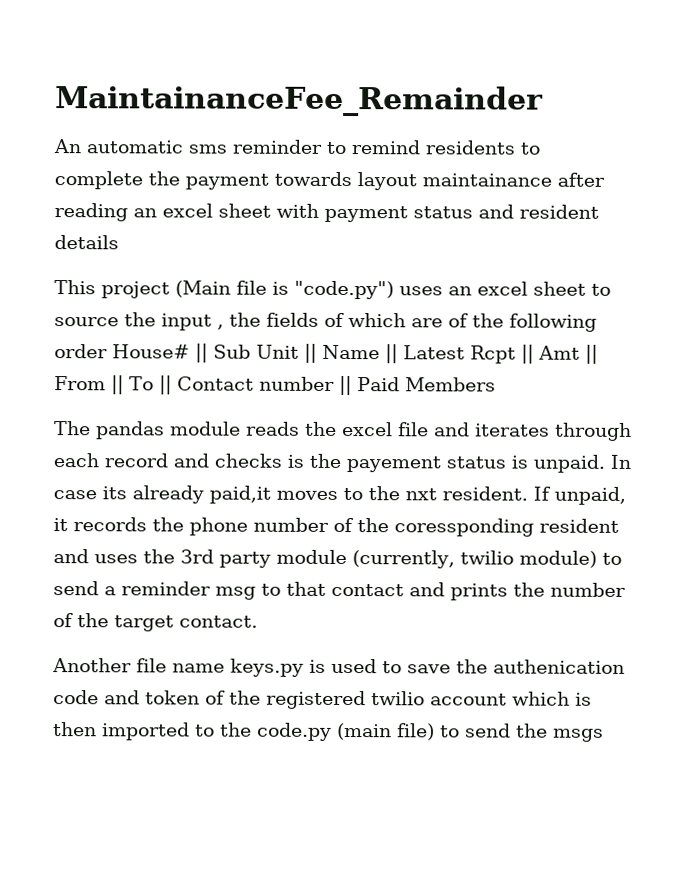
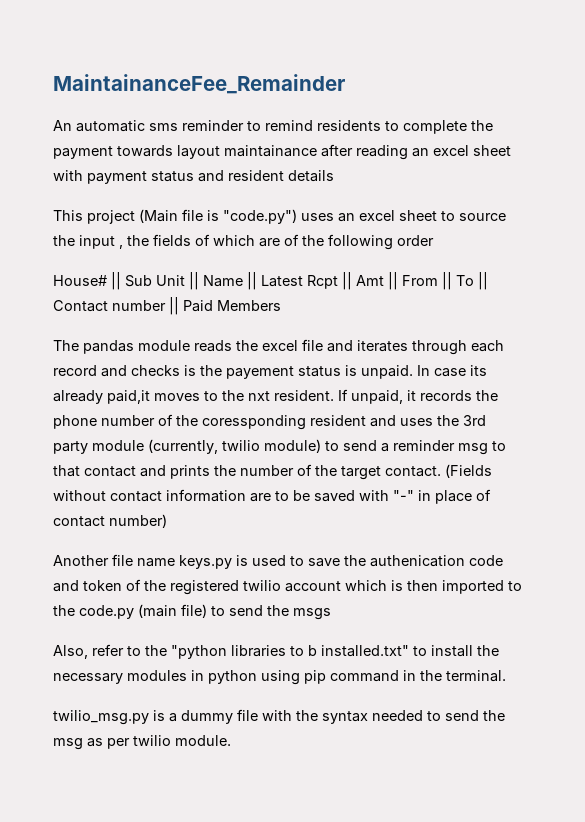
(108, 351) none -> (434, 240) //
(258, 621) none -> [445,464,492,478] [53,489,491,504] [53,514,167,528] (Fields without contact information are to be saved with "-" in place of contact number)
(604, 735) none -> [53,644,499,659] [53,670,506,685] [53,709,505,725] [53,735,231,750] // Also, refer to the "python libraries to b installed.txt" to install the necessary modules in python using pip command in the terminal. // twilio_msg.py is a dummy file with the syntax needed to send the msg as per twilio module.

